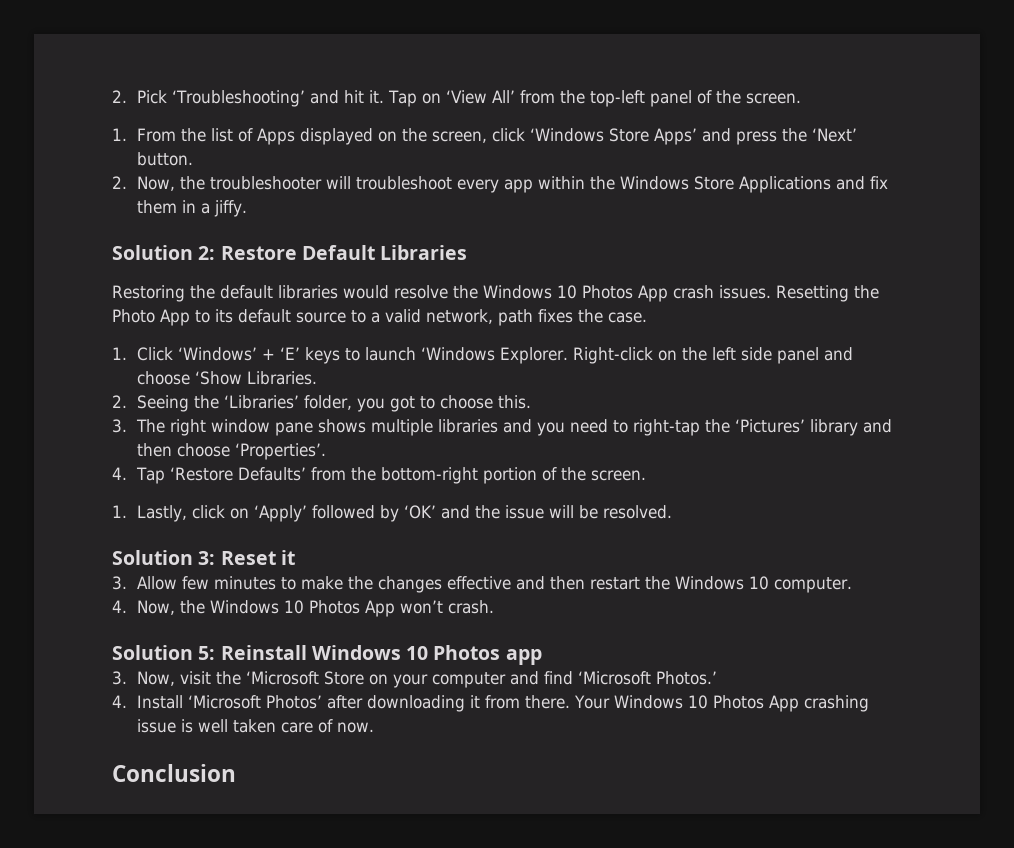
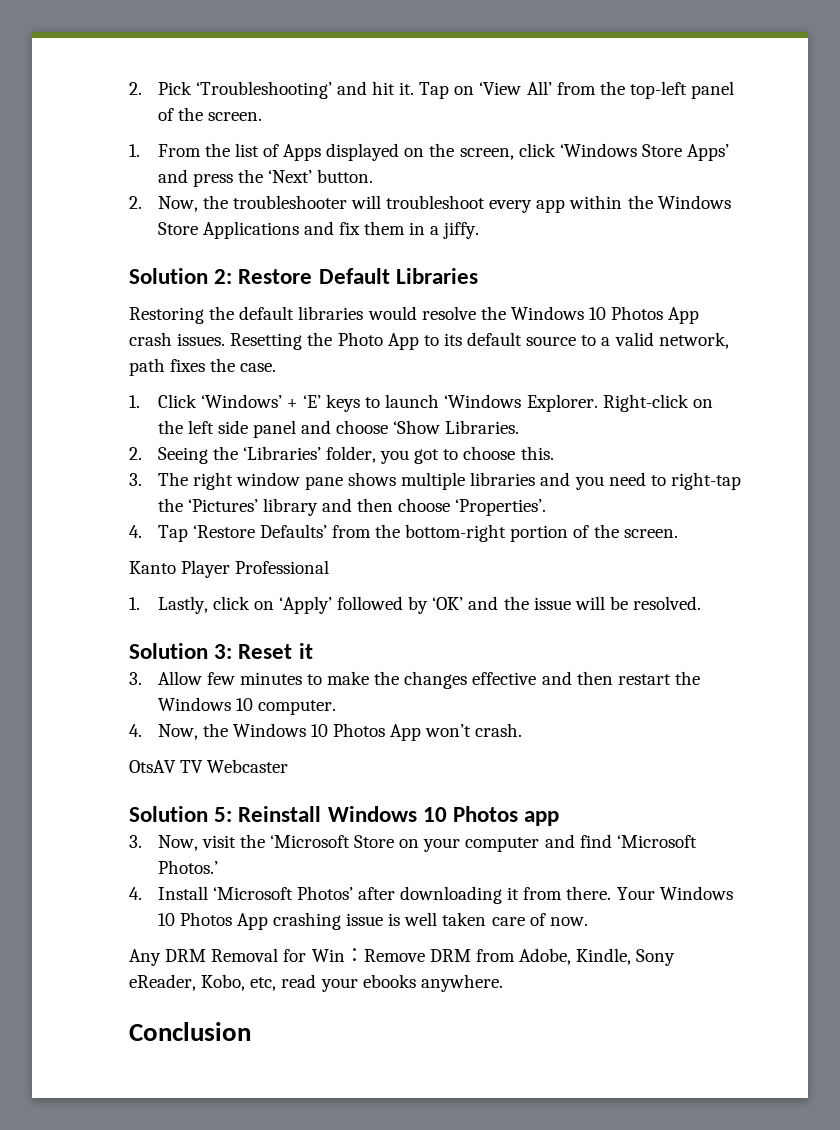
(647, 475) none -> [129,560,330,578] // Kanto Player Professional
(495, 607) none -> [129,759,289,773] // OtsAV TV Webcaster
(375, 727) none -> [129,948,676,966] [129,974,503,992] // Any DRM Removal for Win：Remove DRM from Adobe, Kindle, Sony eReader, Kobo, etc, read your ebooks anywhere.

